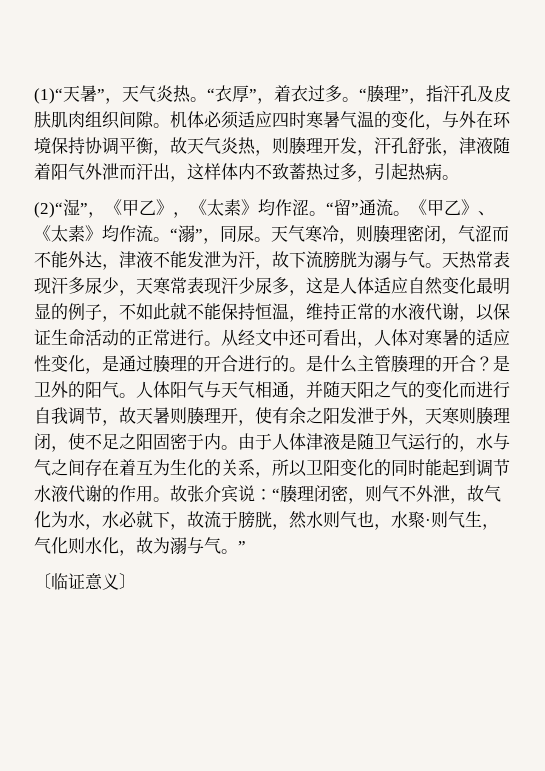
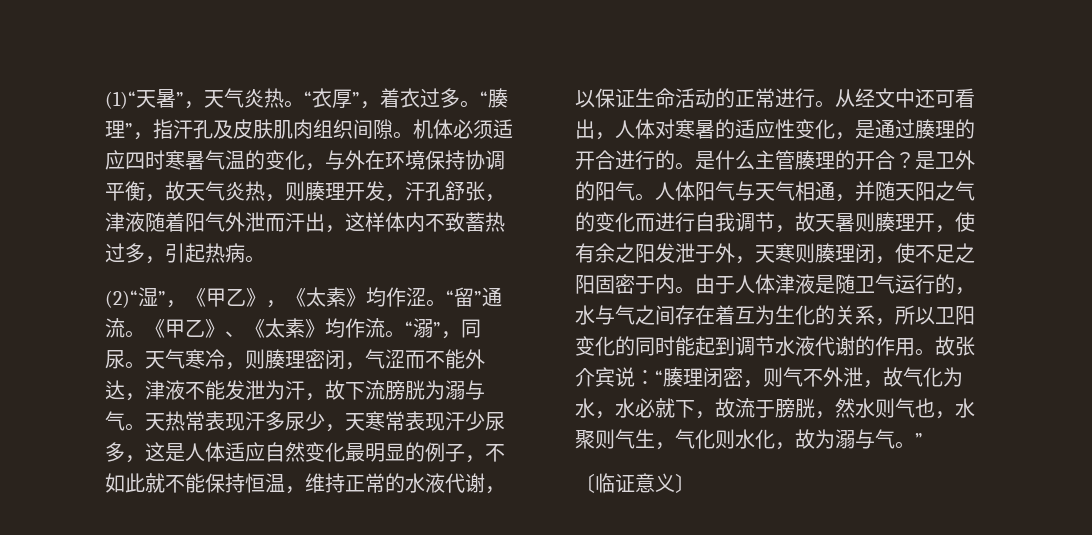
[425,519,431,526] · -> (595, 439) none

